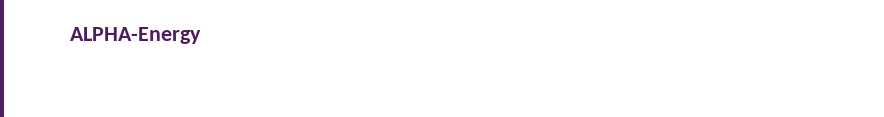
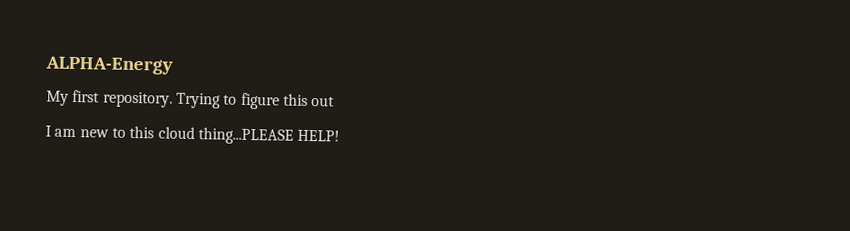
(201, 35) none -> [46,89,336,110] [45,125,341,145] // My first repository. Trying to figure this out // I am new to this cloud thing...PLEASE HELP!

